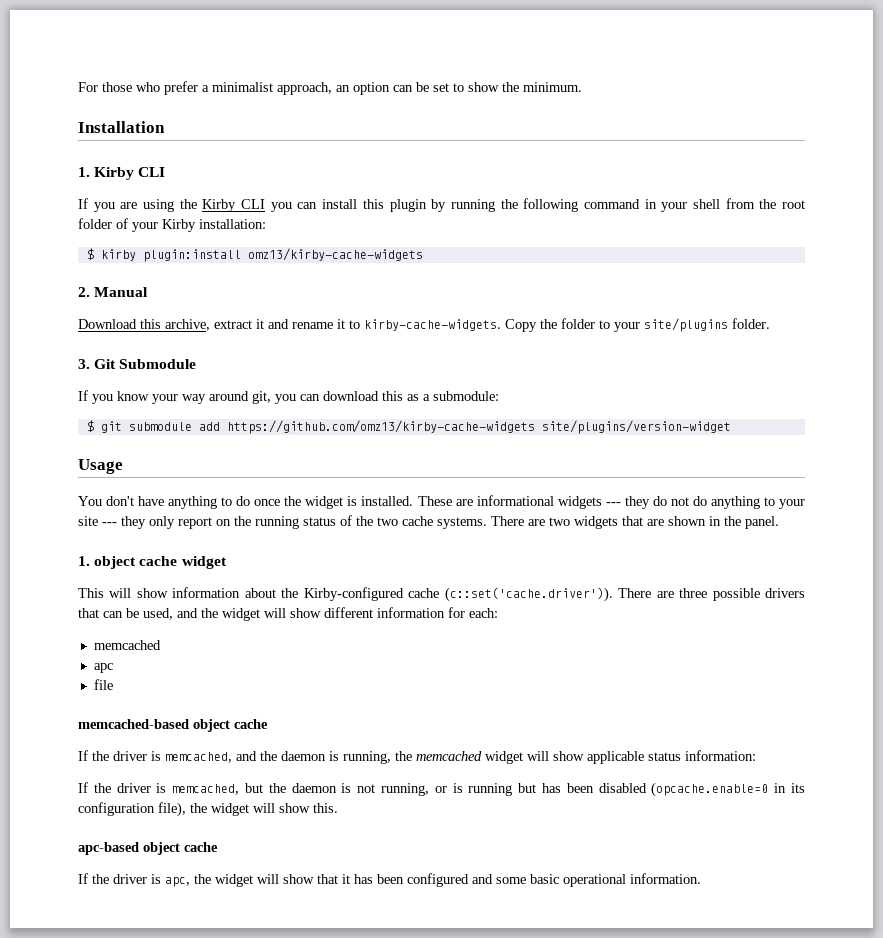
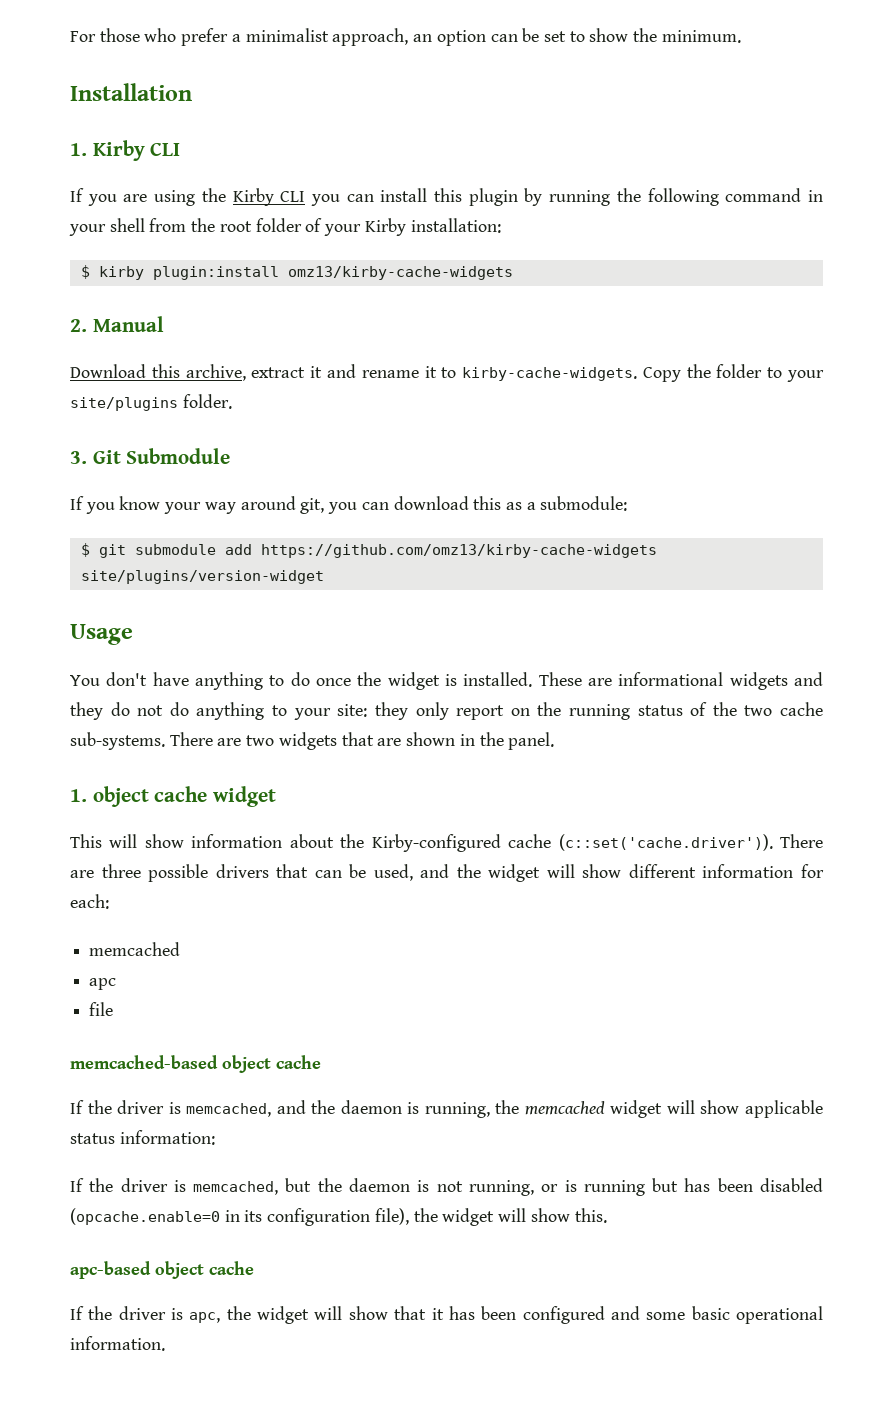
[605,502,621,506] --- -> [794,672,823,686] and
[78,516,117,526] site --- -> [337,704,368,717] site:
[437,517,487,529] systems. -> [70,732,165,750] sub-systems.

